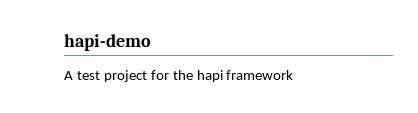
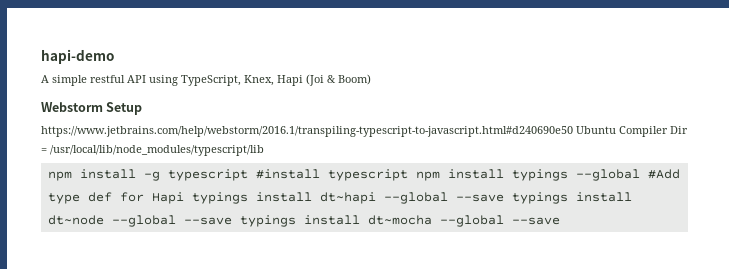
[76,70,294,82] test project for the hapi framework -> [52,74,371,86] [41,102,143,115] [41,126,688,137] [41,145,264,156] [47,169,680,181] [47,192,632,204] [47,215,560,227] simple restful API using TypeScript, Knex, Hapi (Joi & Boom) // Webstorm Setup // https://www.jetbrains.com/help/webstorm/2016.1/transpiling-typescript-to-javascript.html#d240690e50 Ubuntu Compiler Dir = /usr/local/lib/node_modules/typescript/lib // npm install -g typescript #install typescript npm install typings --global #Add type def for Hapi typings install dt~hapi --global --save typings install dt~node --global --save typings install dt~mocha --global --save

